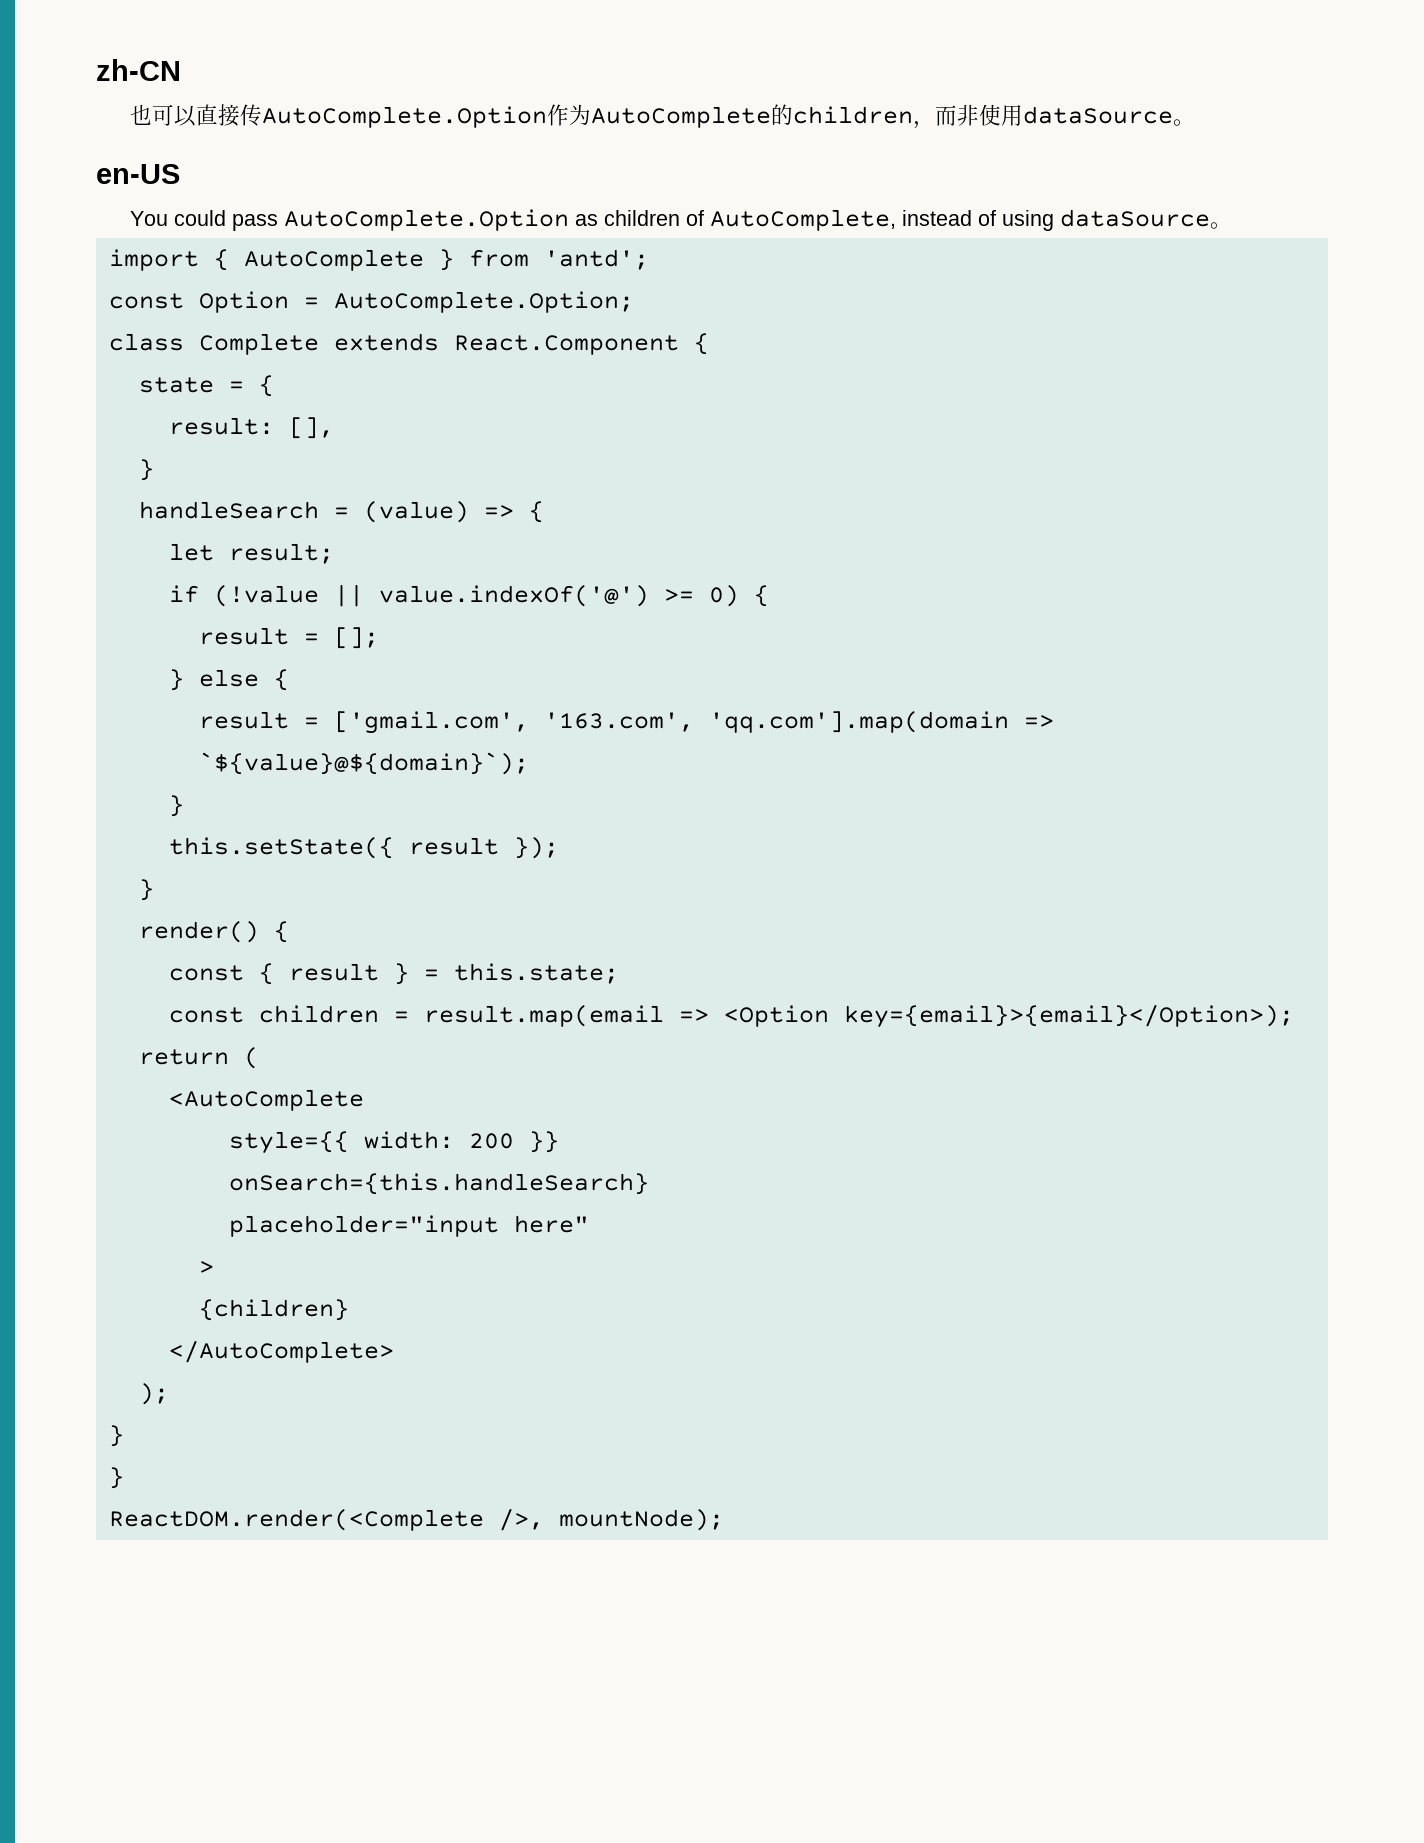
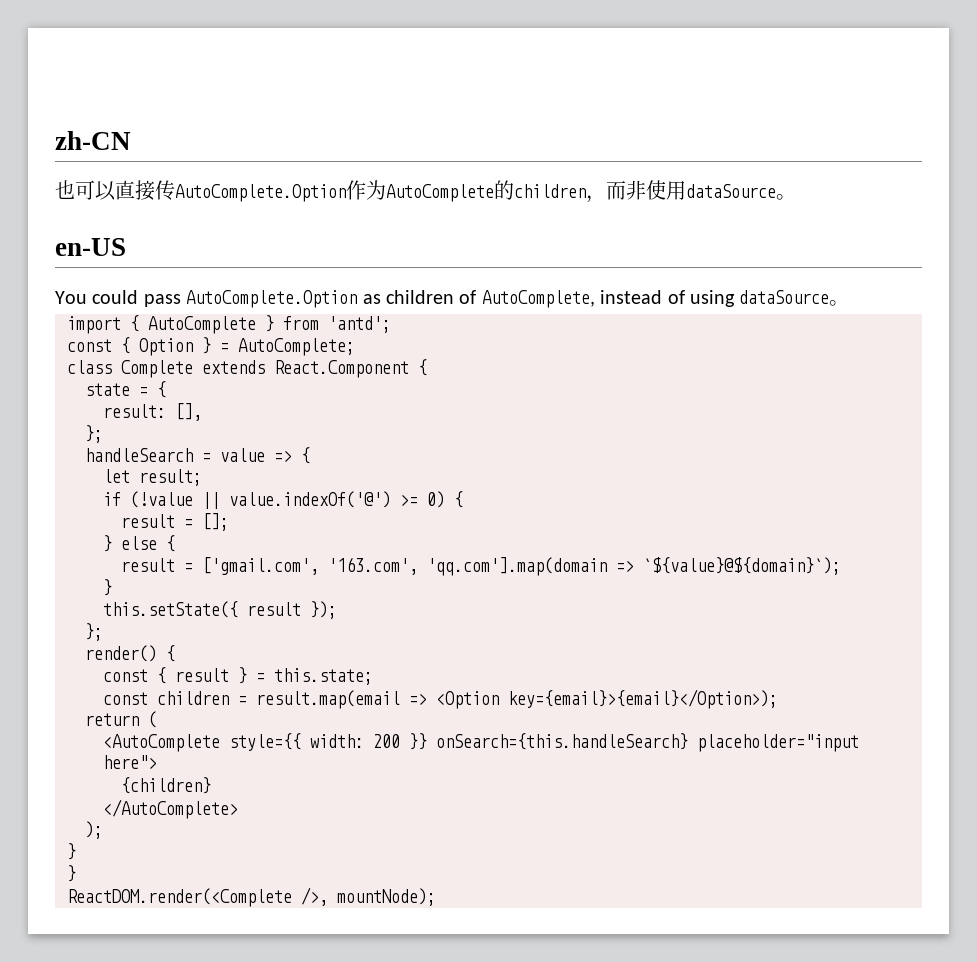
[198,291,634,313] Option = AutoComplete.Option; -> [121,337,355,356] { Option } = AutoComplete;
[138,459,154,481] } -> [85,425,103,443] };
[363,501,469,523] (value) -> [220,448,265,462] value
[138,879,154,901] } -> [85,623,103,641] };
(364, 1100) // -> (220, 743) none
(559, 1142) // -> (427, 741) none
[228,1215,589,1237] [198,1261,214,1274] // placeholder="input here" // > -> [697,734,859,752] [103,755,157,769] placeholder="input here">

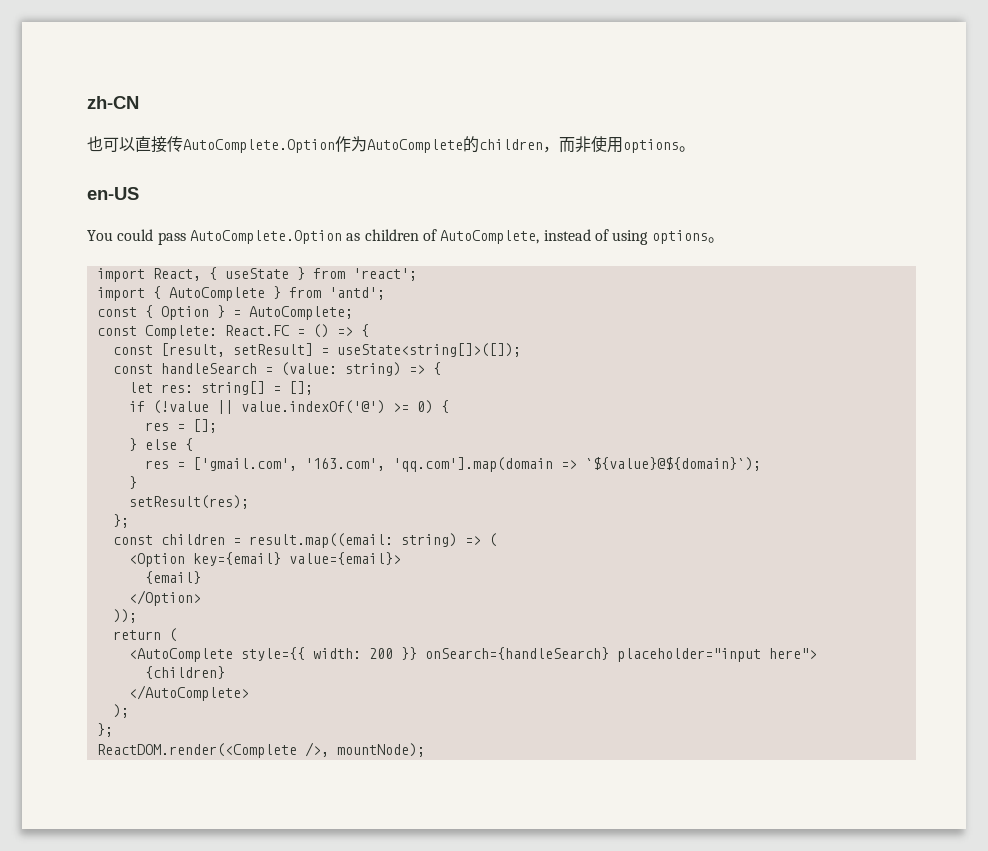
[686,184,776,198] dataSource -> [623,139,679,153] options
[739,290,850,306] dataSource。 -> [651,230,724,244] [96,267,417,282] options。 // import React, { useState } from 'react';
[67,359,427,378] [85,381,166,398] [103,403,202,421] [85,425,103,443] [85,448,265,462] class Complete extends React.Component { // state = { // result: [], // }; // handleSearch = value -> [96,324,369,339] [112,343,521,357] [112,362,401,376] const Complete: React.FC = () => { // const [result, setResult] = useState<string[]>([]); // const handleSearch = (value: string)
[139,469,202,486] result; -> [160,381,313,395] res: string[] = [];
[121,514,175,528] result -> [144,422,169,431] res
[121,558,175,572] result -> [144,460,169,469] res
[103,601,337,619] [85,623,103,641] [85,645,175,662] [103,667,373,685] [103,689,778,709] this.setState({ result }); // }; // render() { // const { result } = this.state; // const children = result.map(email => <Option key={email}>{email}</Option>); -> [128,495,249,509] [112,514,129,528] [112,533,497,548] [128,552,401,567] [144,571,201,584] [128,590,201,606] [112,609,137,623] setResult(res); // }; // const children = result.map((email: string) => ( // <Option key={email} value={email}> // {email} // </Option> // ));
[436,733,688,750] onSearch={this.handleSearch} -> [424,647,609,660] onSearch={handleSearch}
[67,843,76,860] [67,865,76,882] } // } -> [96,723,113,737] };

